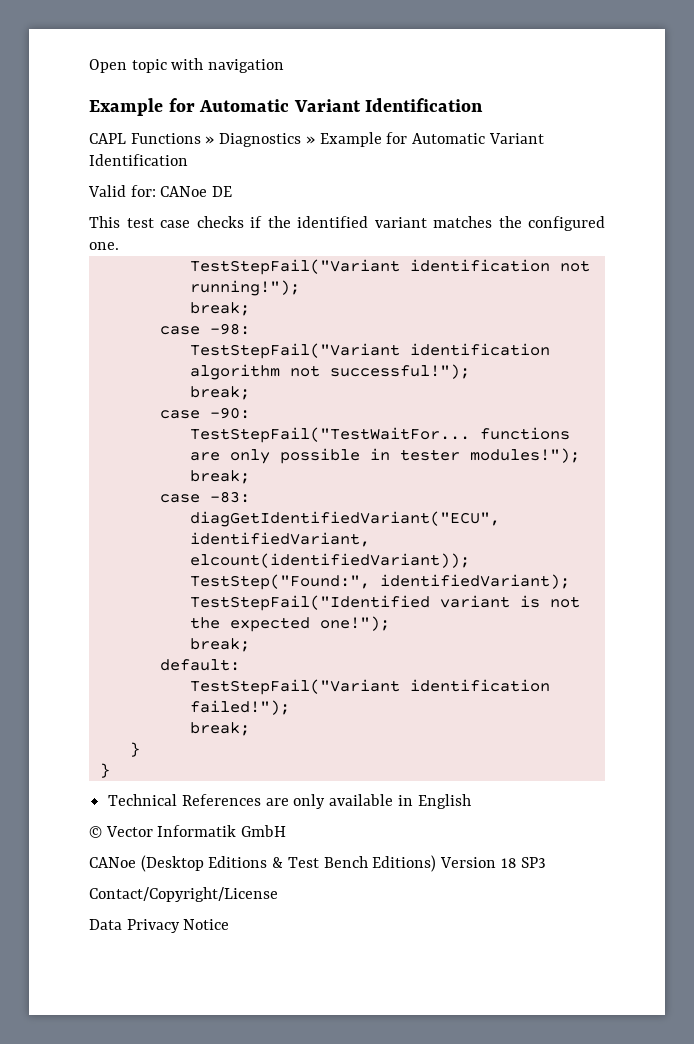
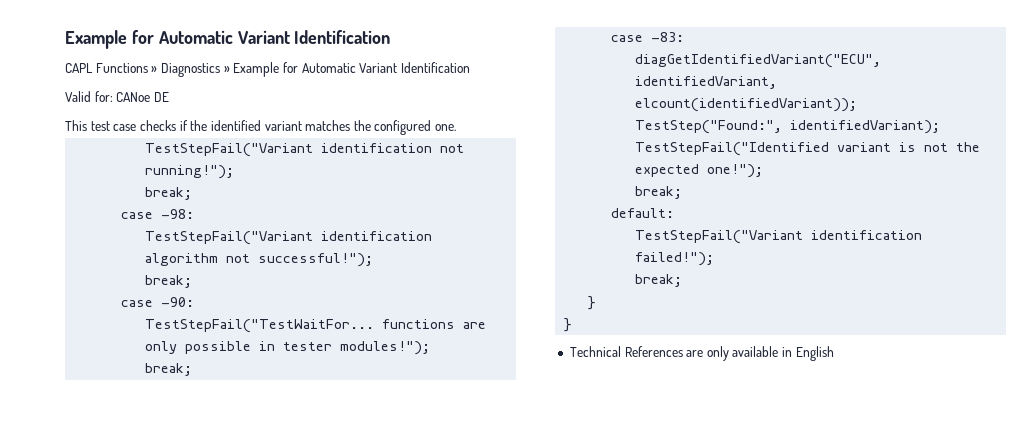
[89,58,285,73] Open topic with navigation // -> (65, 39) none
[89,825,287,838] [89,855,546,872] [89,887,278,902] [89,919,230,933] // © Vector Informatik GmbH // CANoe (Desktop Editions & Test Bench Editions) Version 18 SP3 // Contact/Copyright/License // Data Privacy Notice -> (834, 353) none

